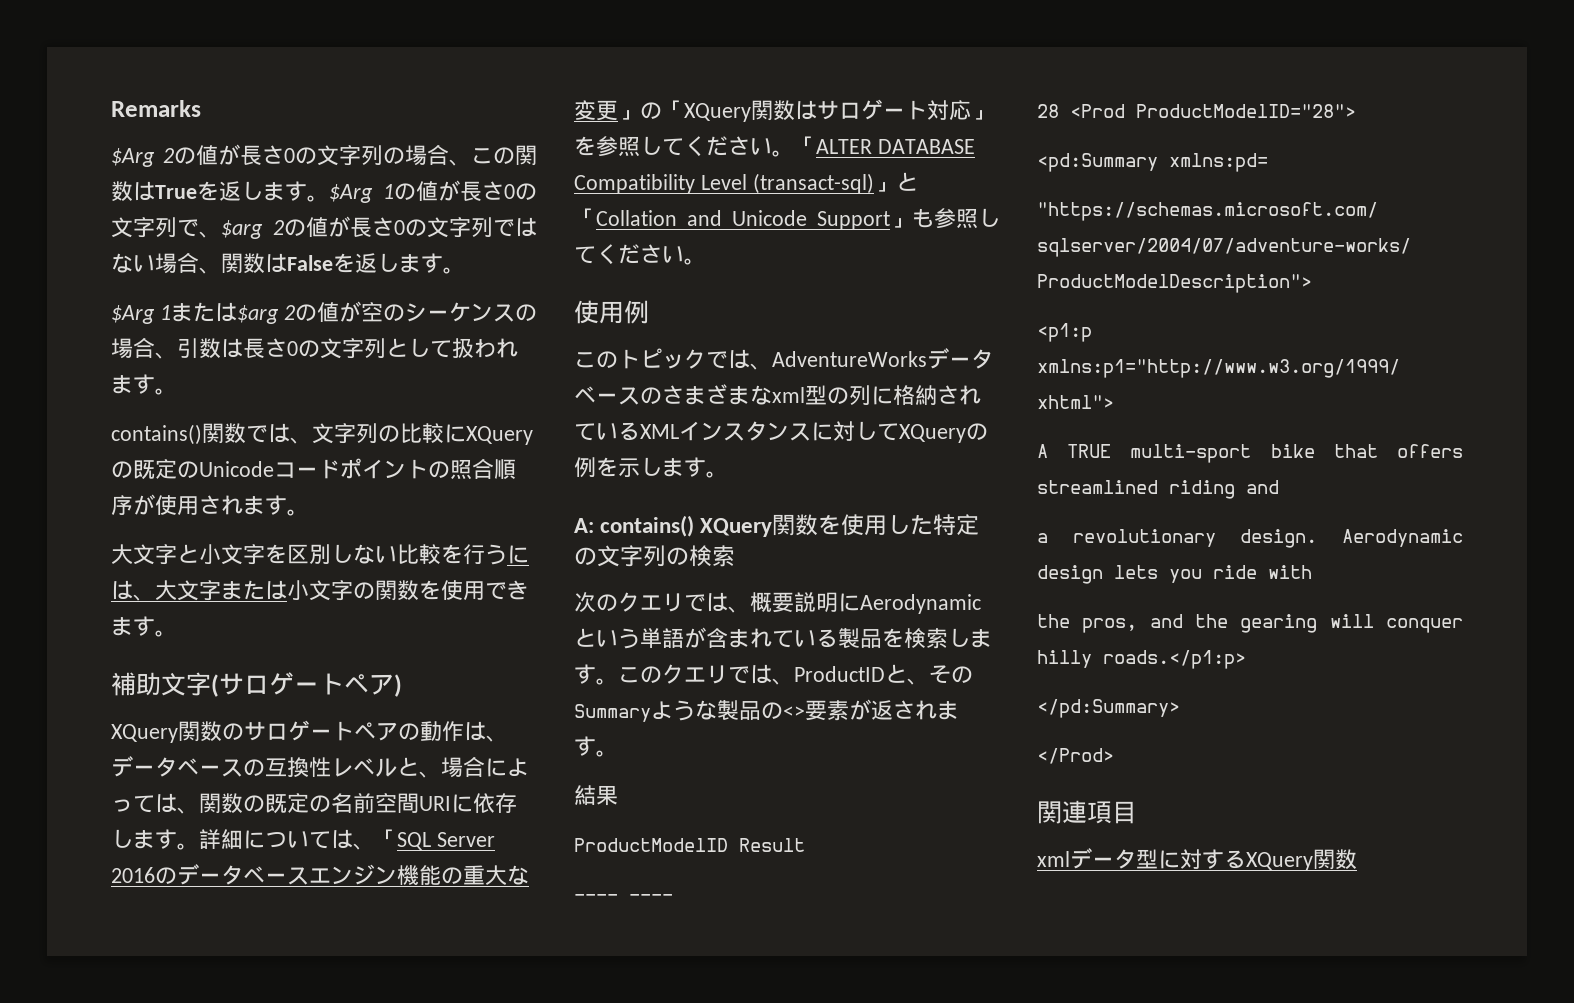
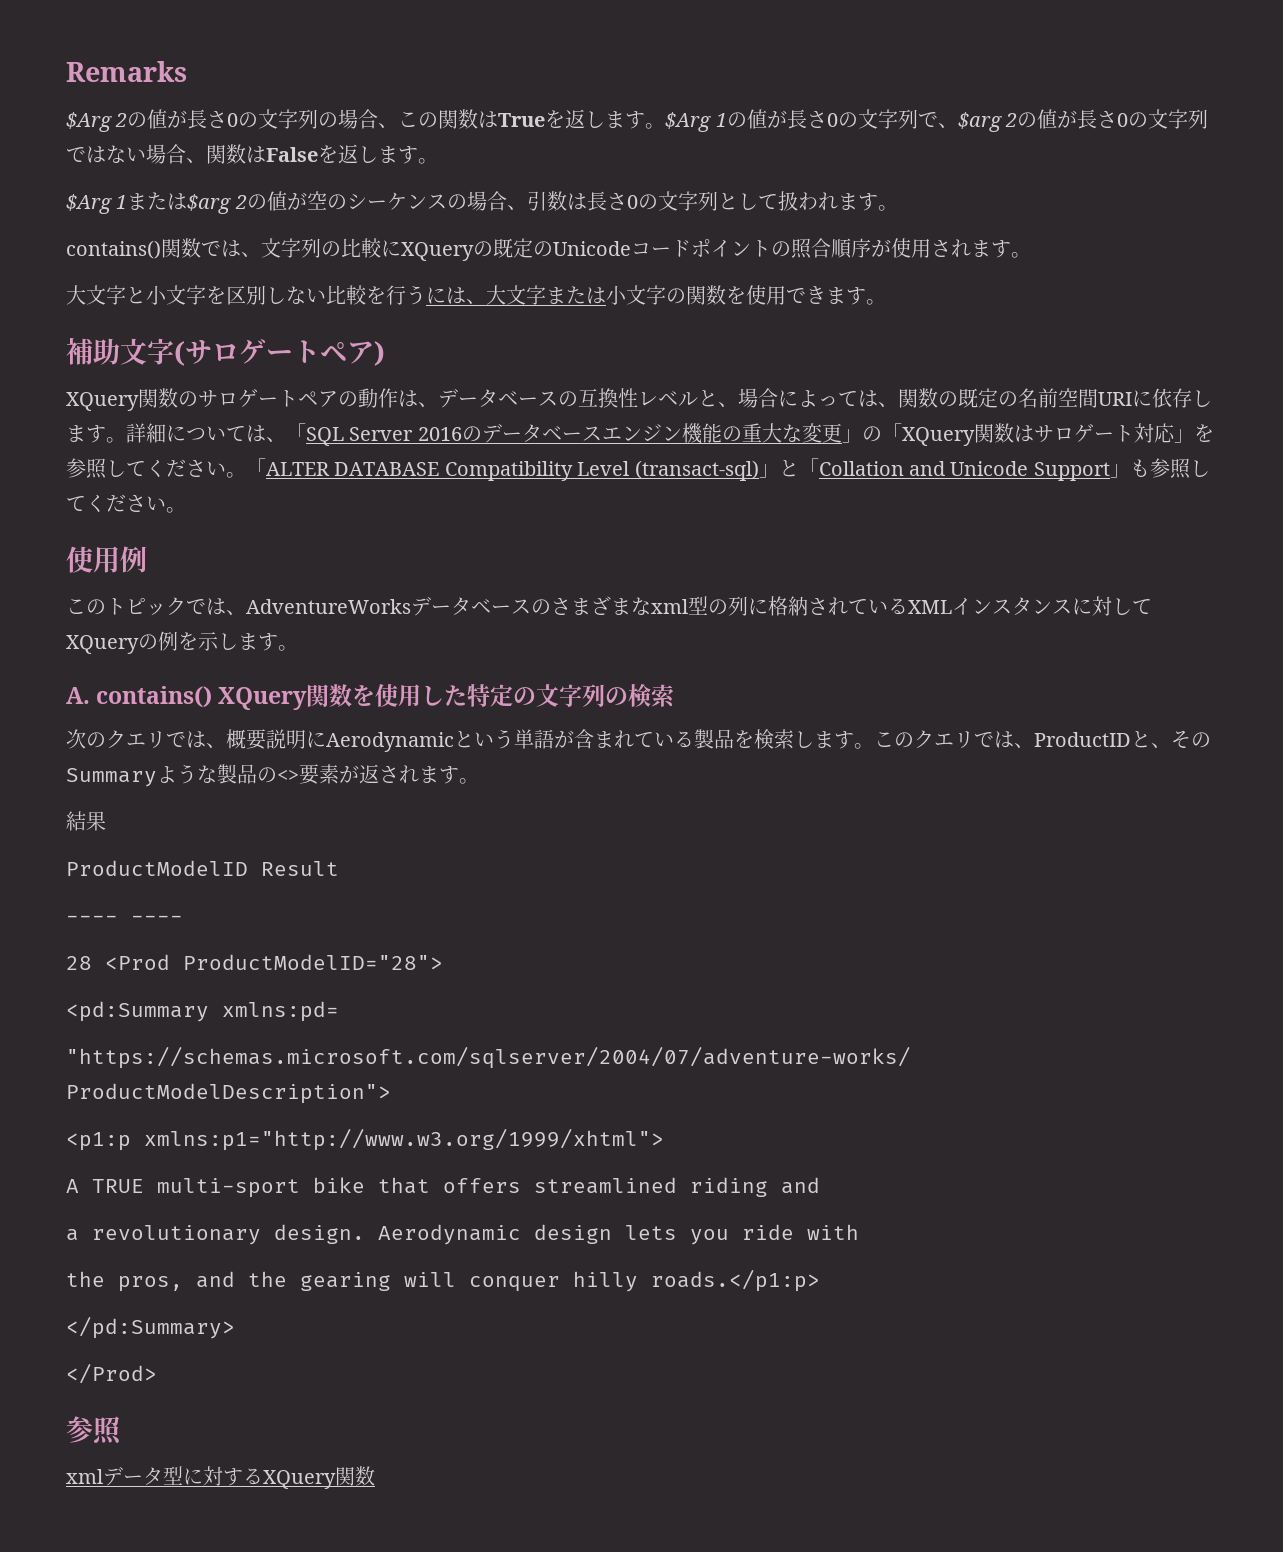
[574,518,594,533] A: -> [66,687,90,704] A.
[1037,800,1137,824] 関連項目 -> [66,1416,122,1445] 参照

